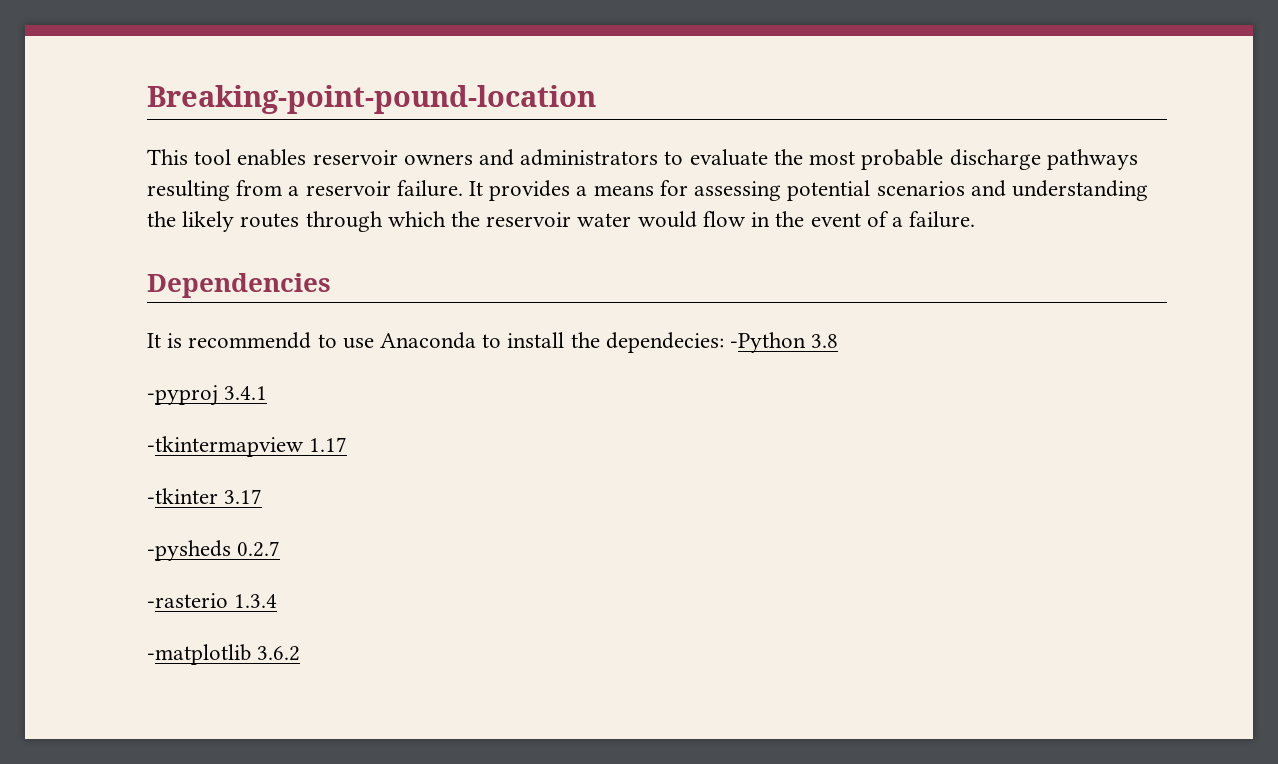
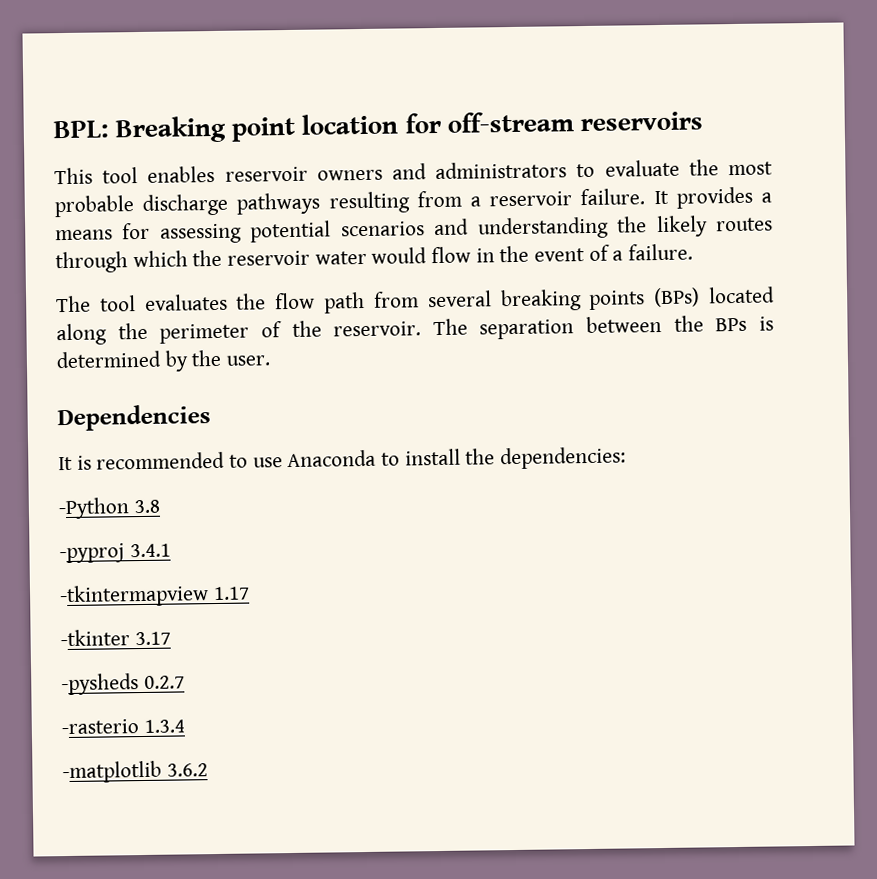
[147,85,596,114] Breaking-point-pound-location -> [53,111,703,144] BPL: Breaking point location for off-stream reservoirs
(976, 219) none -> [56,286,776,314] [56,315,774,346] [56,349,271,372] // The tool evaluates the flow path from several breaking points (BPs) located along the perimeter of the reservoir. The separation between the BPs is determined by the user.
[188,332,312,349] recommendd -> [96,451,226,470] recommended
[605,332,724,353] dependecies: -> [500,446,627,470] dependencies: //

